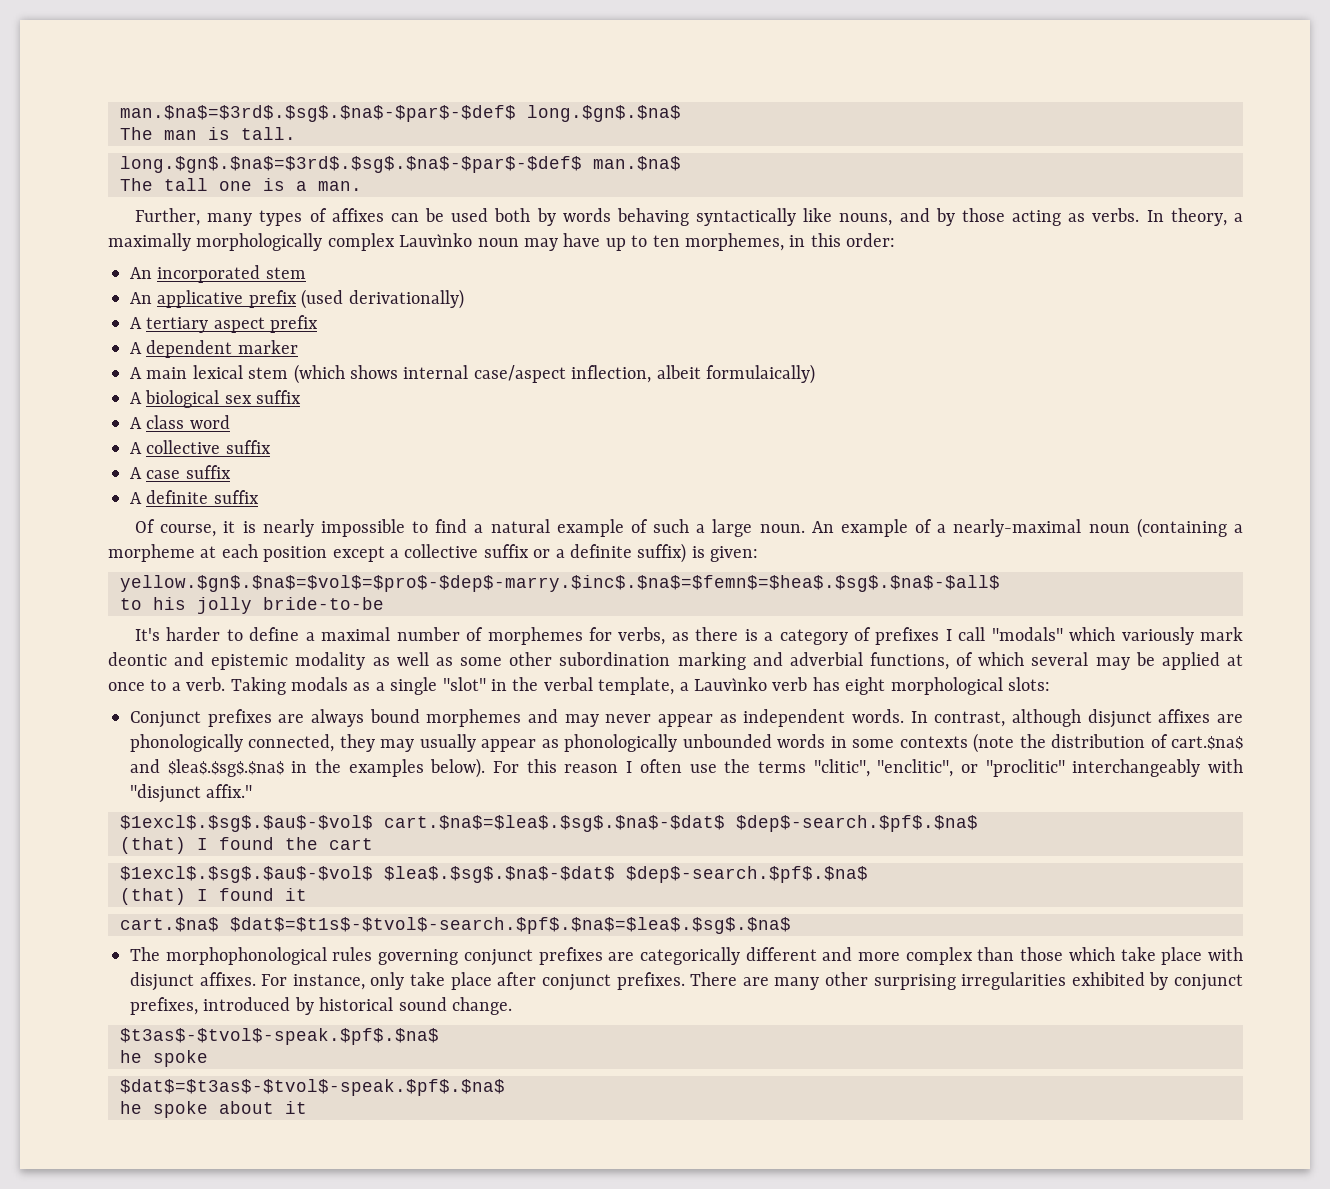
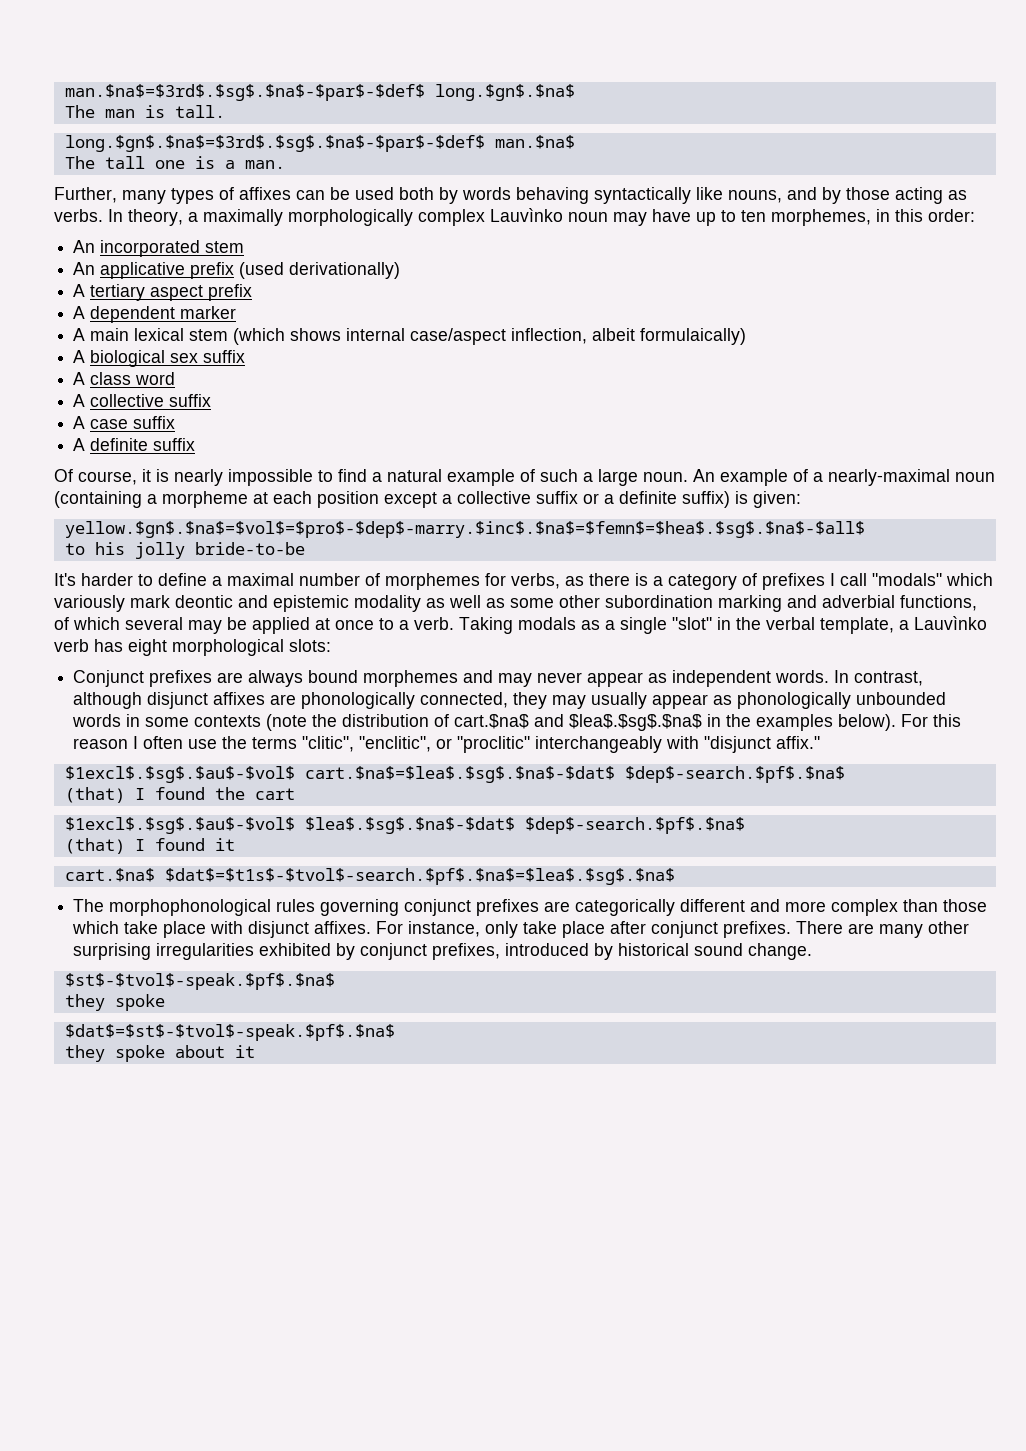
[120,1028,439,1045] [120,1050,142,1063] $t3as$-$tvol$-speak.$pf$.$na$ // he -> [64,973,335,990] [64,994,105,1011] $st$-$tvol$-speak.$pf$.$na$ // they
[120,1079,505,1096] [120,1101,142,1114] $dat$=$t3as$-$tvol$-speak.$pf$.$na$ // he -> [64,1024,395,1041] [64,1045,105,1062] $dat$=$st$-$tvol$-speak.$pf$.$na$ // they

